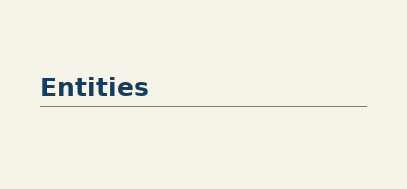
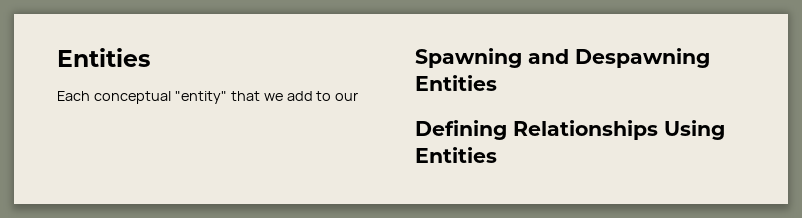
[40,77,149,96] Entities -> [57,48,150,67] [57,91,359,104] [415,48,710,68] [415,75,497,91] [415,120,725,140] [415,147,497,163] Entities // Each conceptual "entity" that we add to our // Spawning and Despawning Entities // Defining Relationships Using Entities

